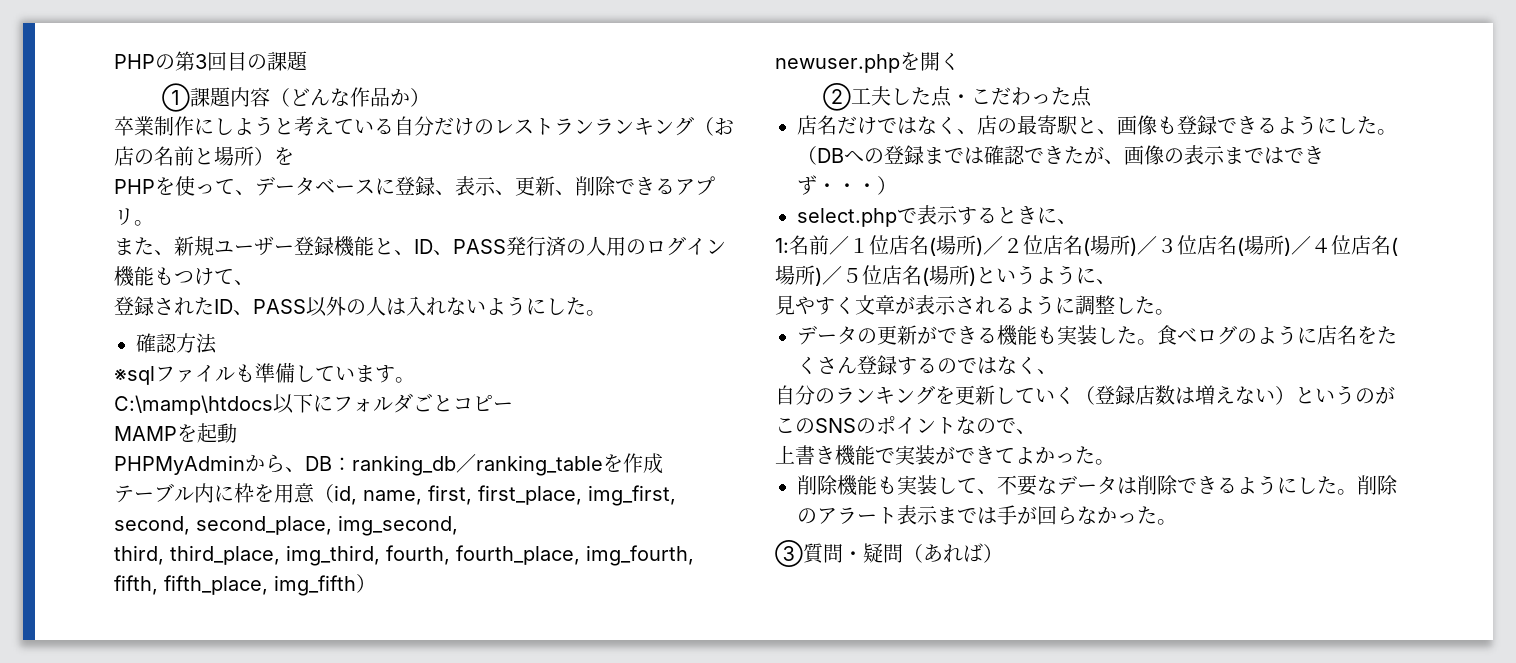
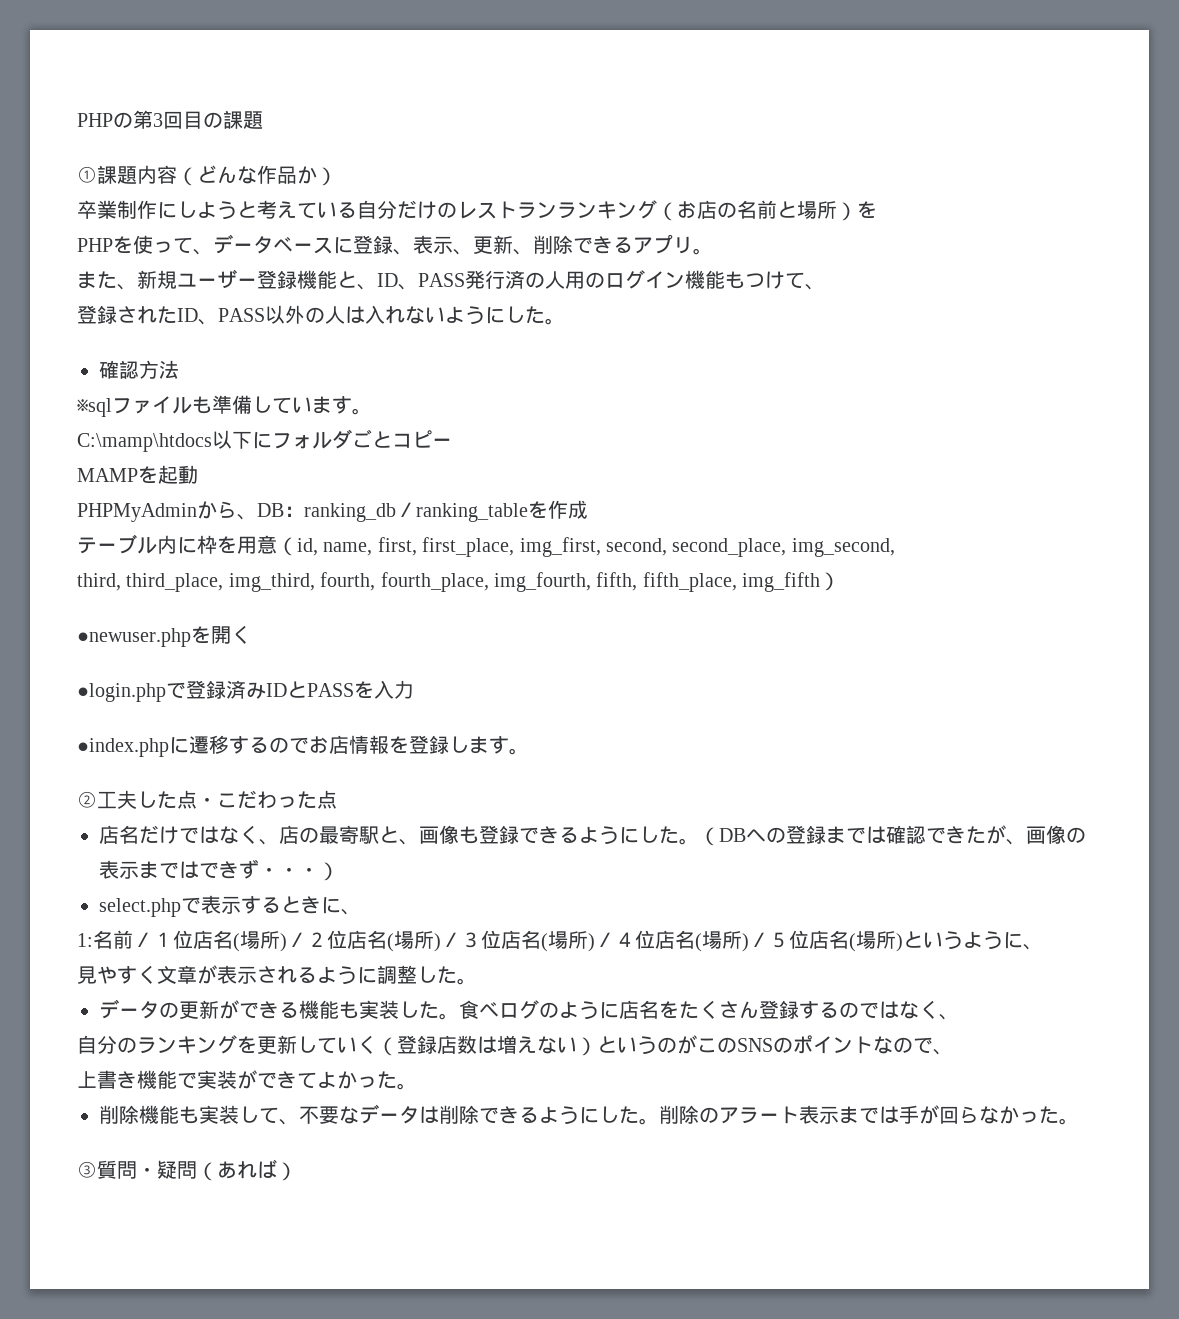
[775,54,900,73] newuser.php -> [77,628,191,647] ●newuser.php
(960, 61) none -> [77,680,414,702] [77,735,529,757] // ●login.phpで登録済みIDとPASSを入力 // ●index.phpに遷移するのでお店情報を登録します。

